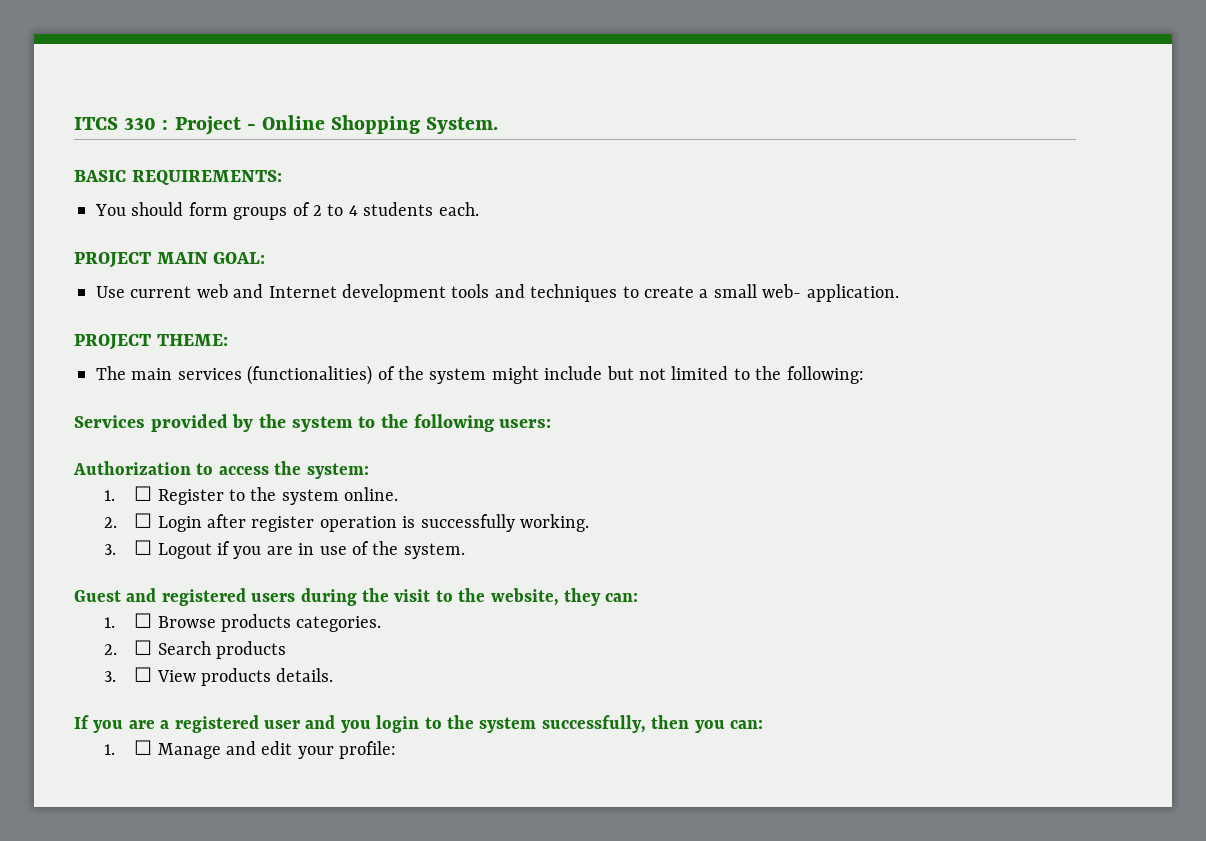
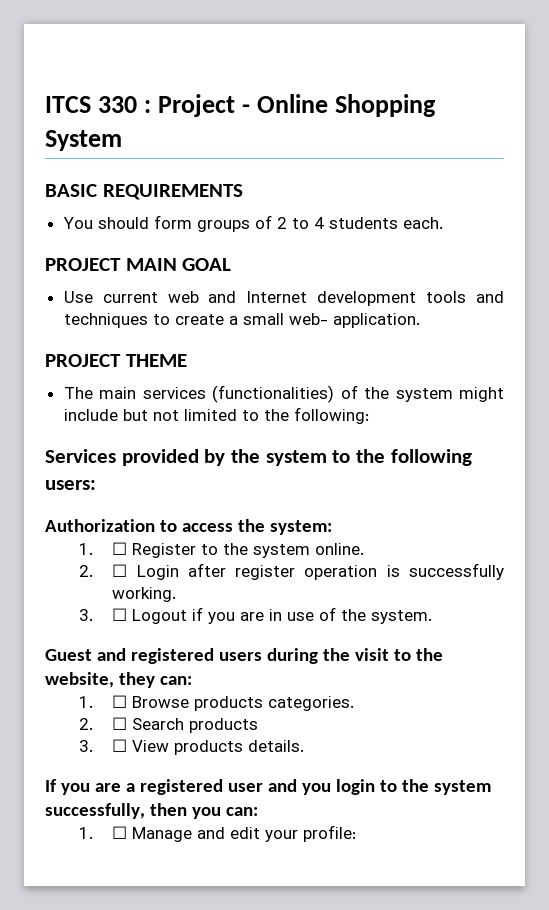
[426,117,499,134] System. -> [45,130,122,151] System
[131,170,282,185] REQUIREMENTS: -> [102,184,243,200] REQUIREMENTS
[213,252,266,264] GOAL: -> [182,258,232,271] GOAL
[156,334,228,346] THEME: -> [125,354,187,367] THEME

